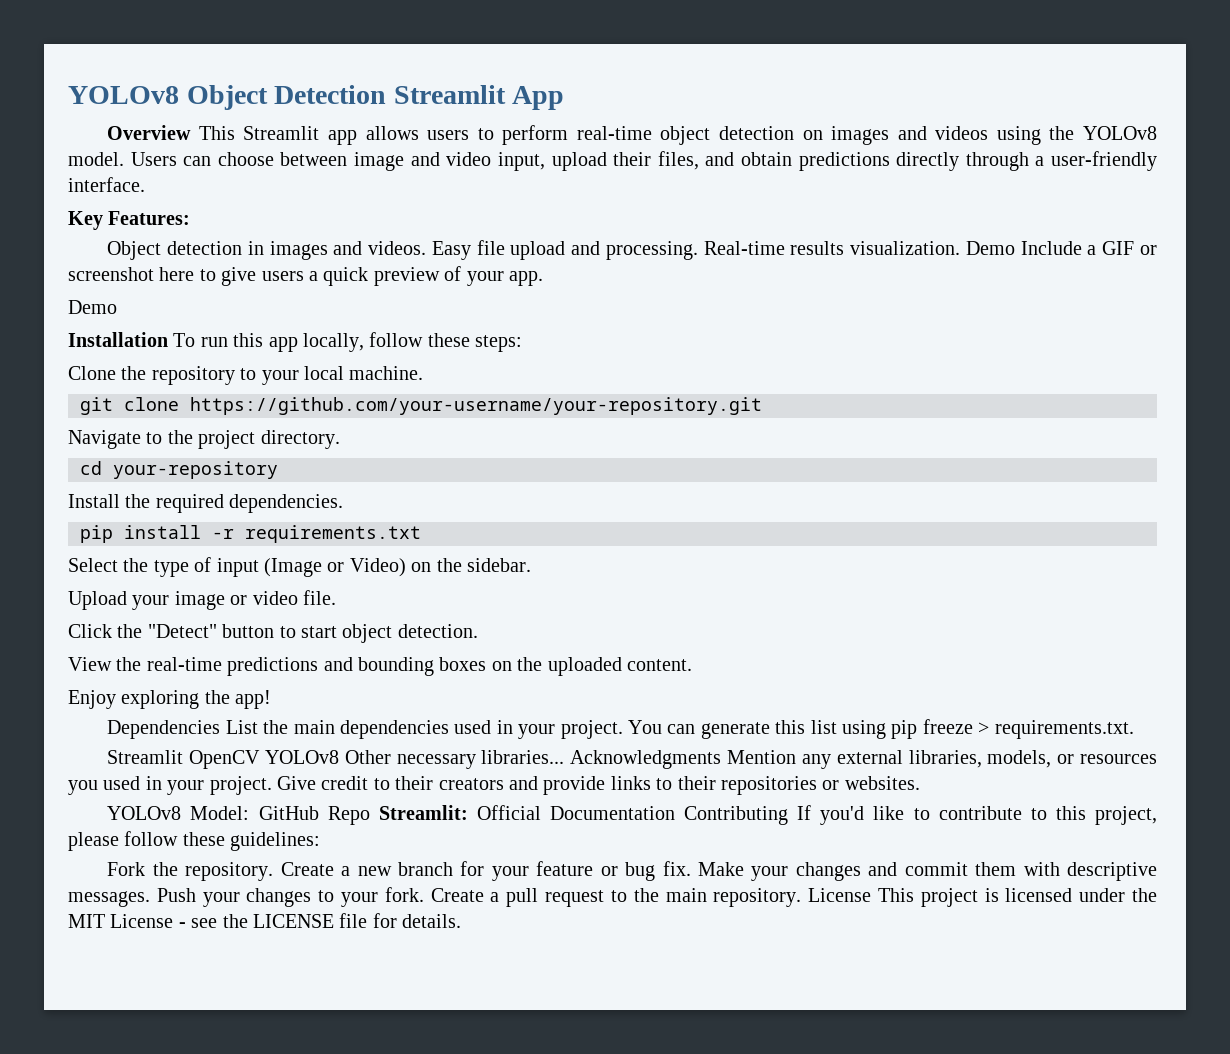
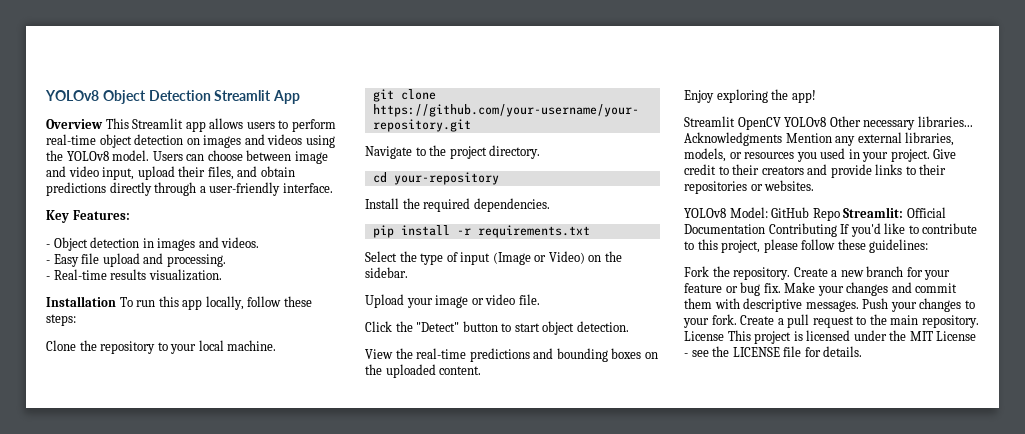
(191, 218) none -> [46,244,50,248] -
(427, 248) none -> [46,260,50,264] // -
(698, 250) none -> [46,276,50,280] // -
[965,241,1158,255] [68,266,543,286] [68,300,117,314] Demo Include a GIF or screenshot here to give users a quick preview of your app. // Demo -> (222, 275) none
[107,719,1134,739] // Dependencies List the main dependencies used in your project. You can generate this list using pip freeze > requirements.txt. -> (816, 96) none

